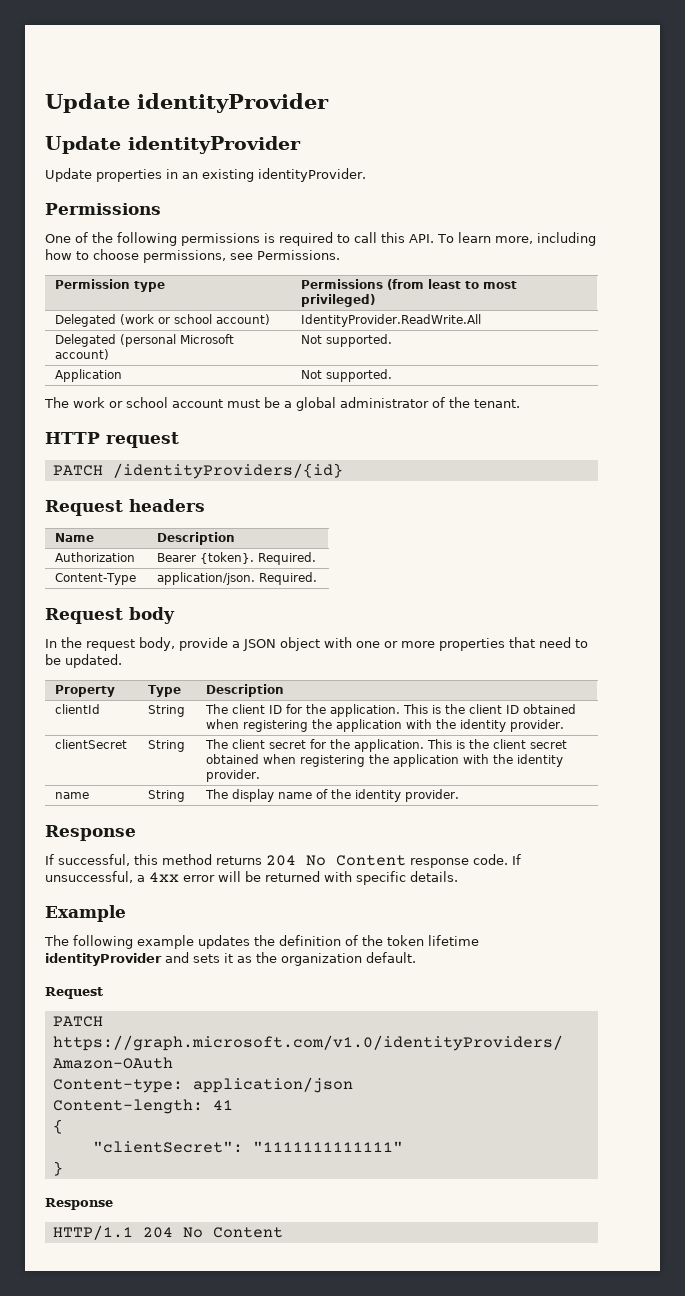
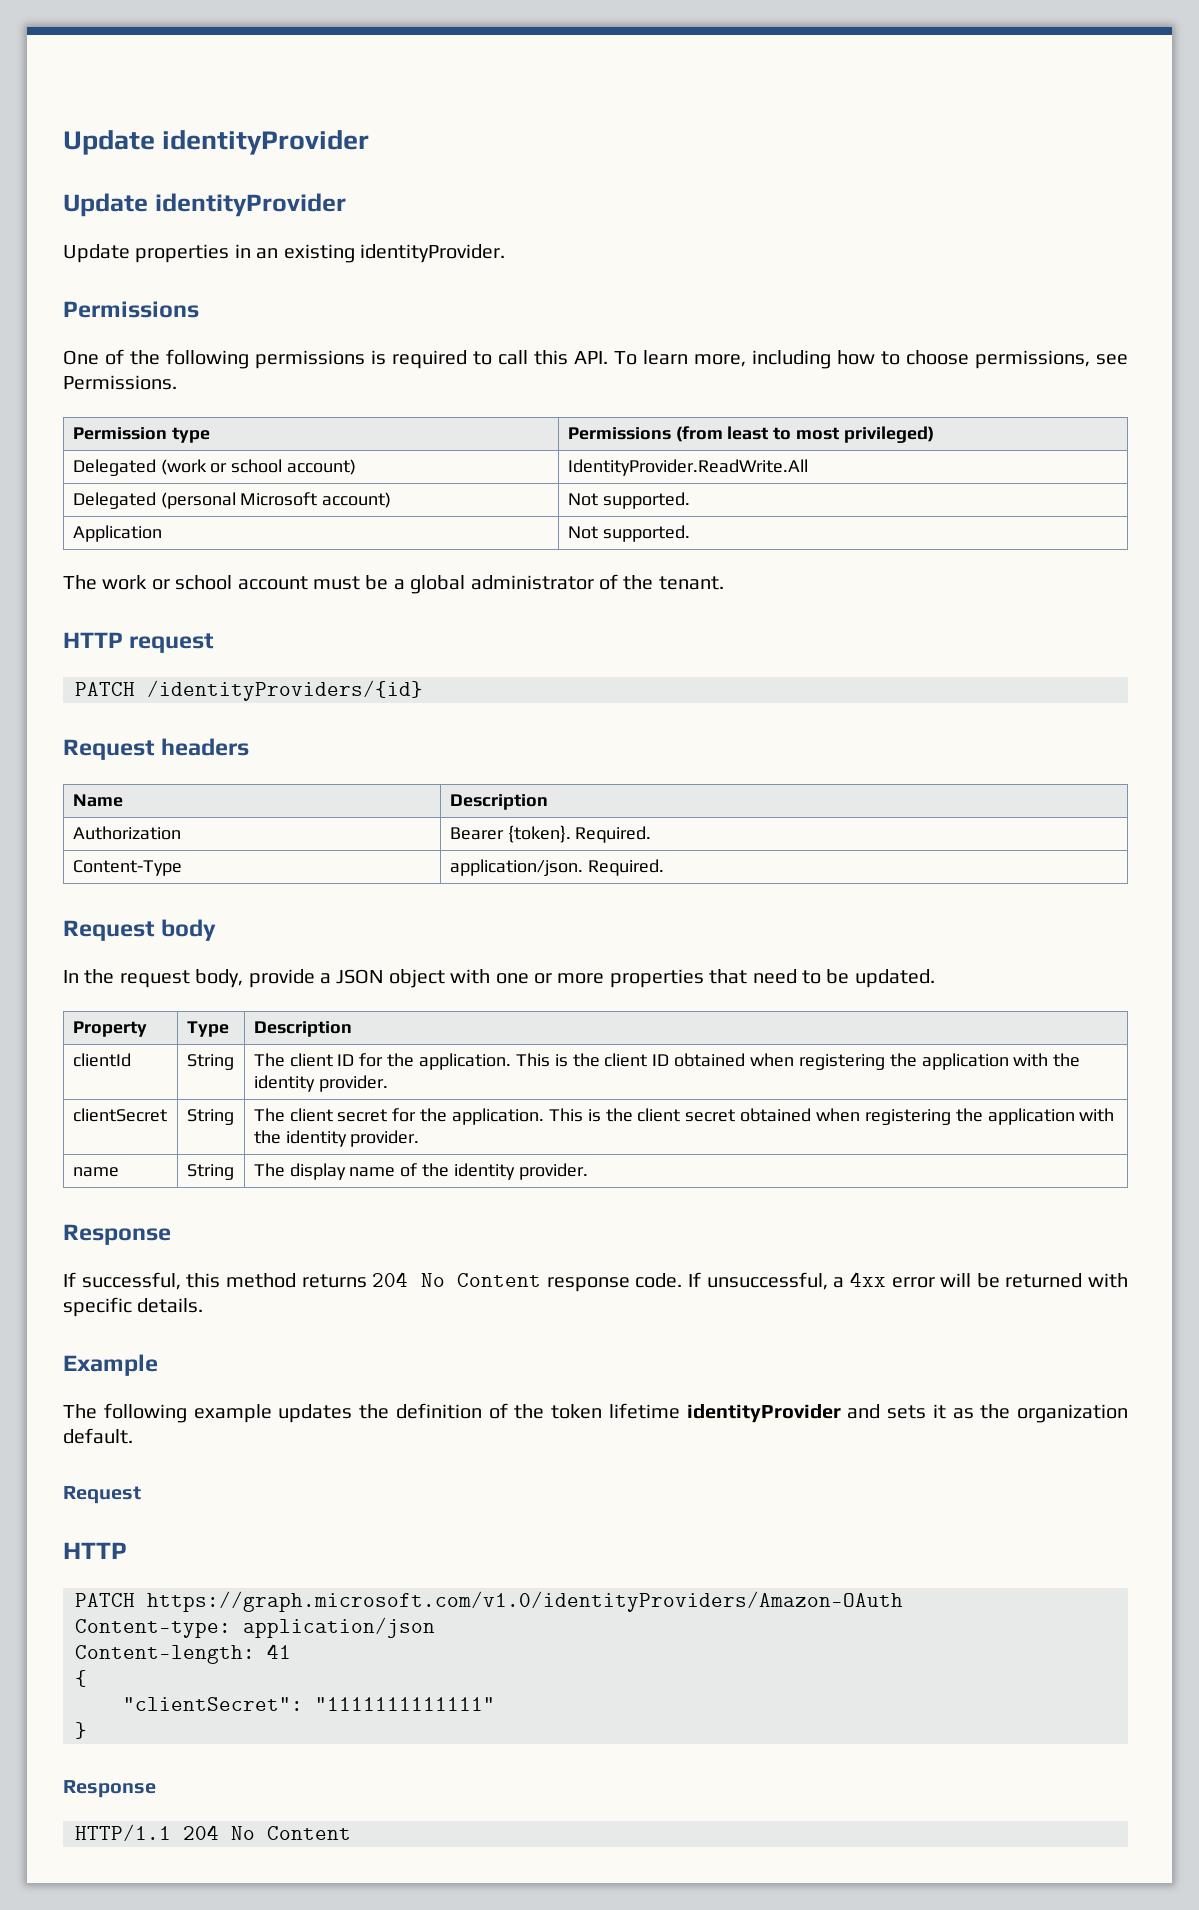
(103, 993) none -> [63,1542,127,1559] // HTTP

